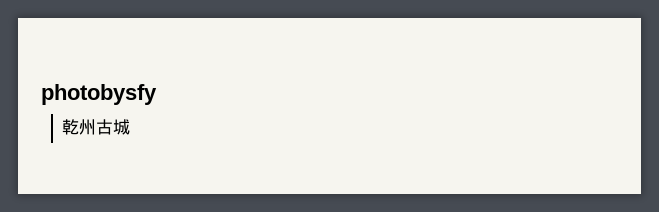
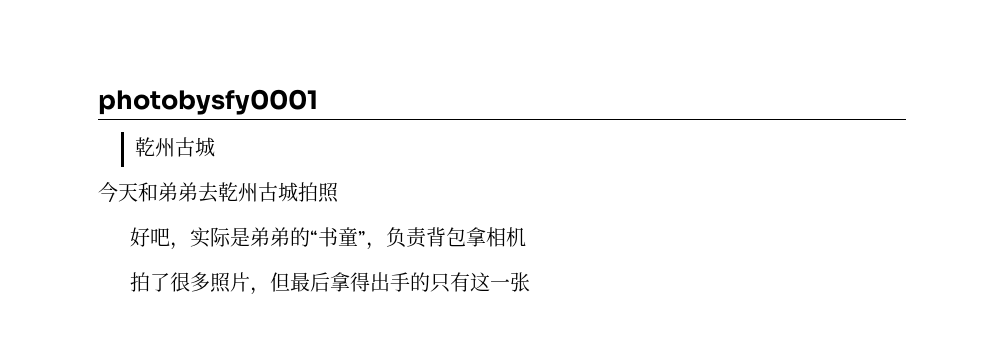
[41,84,157,105] [62,119,131,135] photobysfy // 乾州古城 -> [98,89,318,115] [134,137,215,157] [98,182,339,203] [130,227,527,250] [130,272,531,295] photobysfy0001 // 乾州古城 // 今天和弟弟去乾州古城拍照 // 好吧，实际是弟弟的“书童”，负责背包拿相机 // 拍了很多照片，但最后拿得出手的只有这一张

